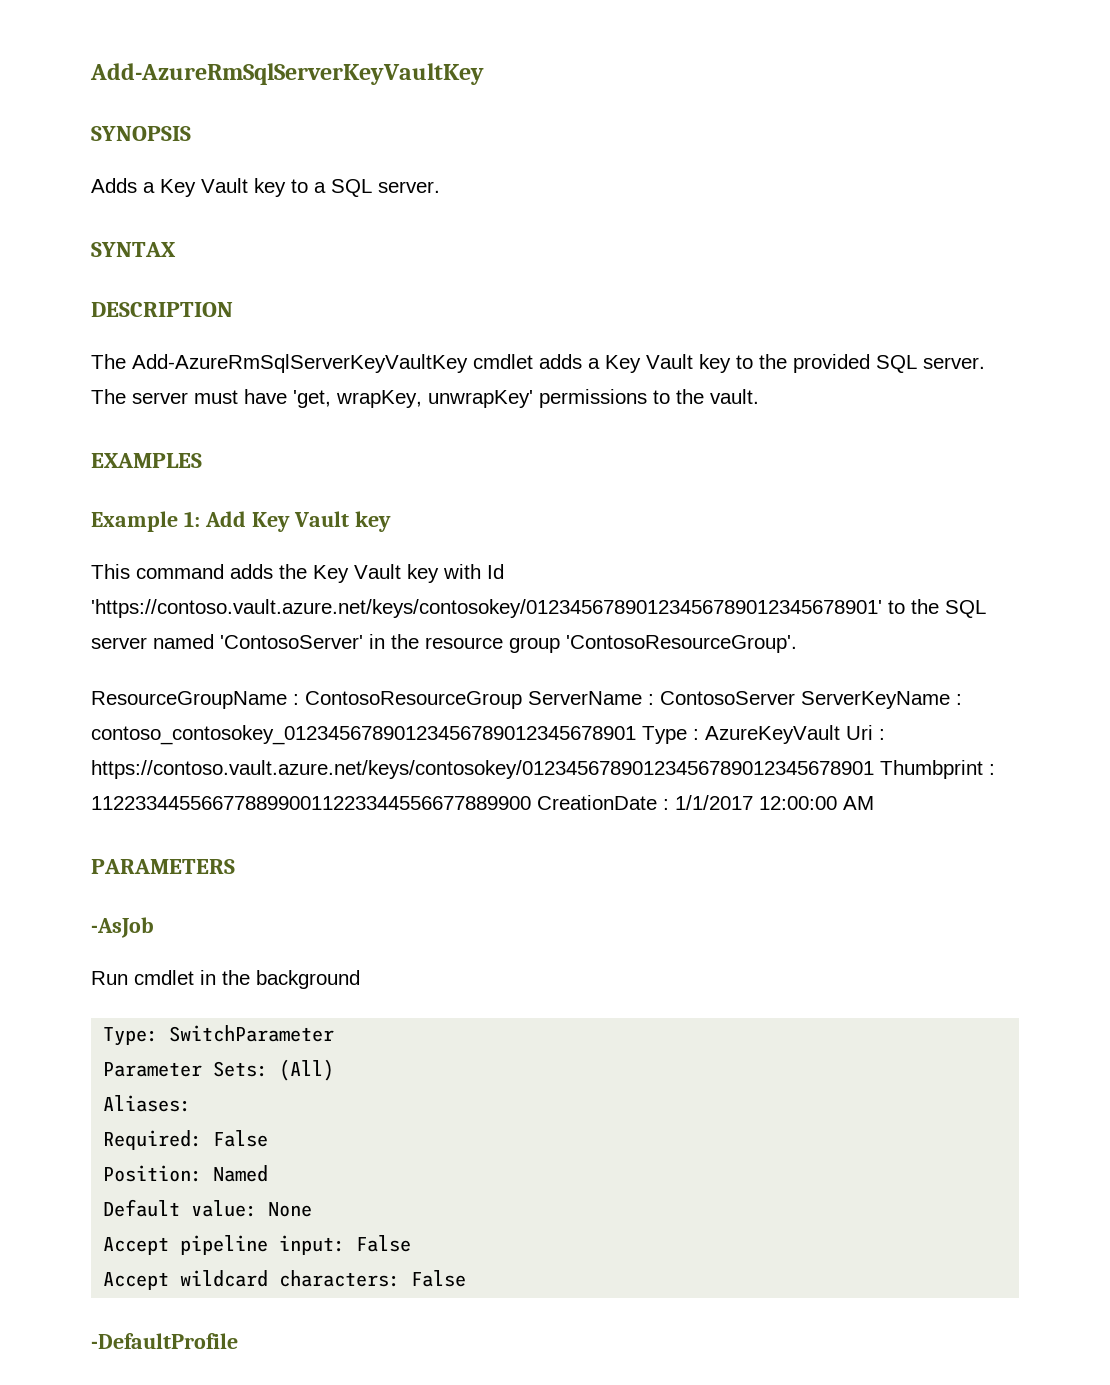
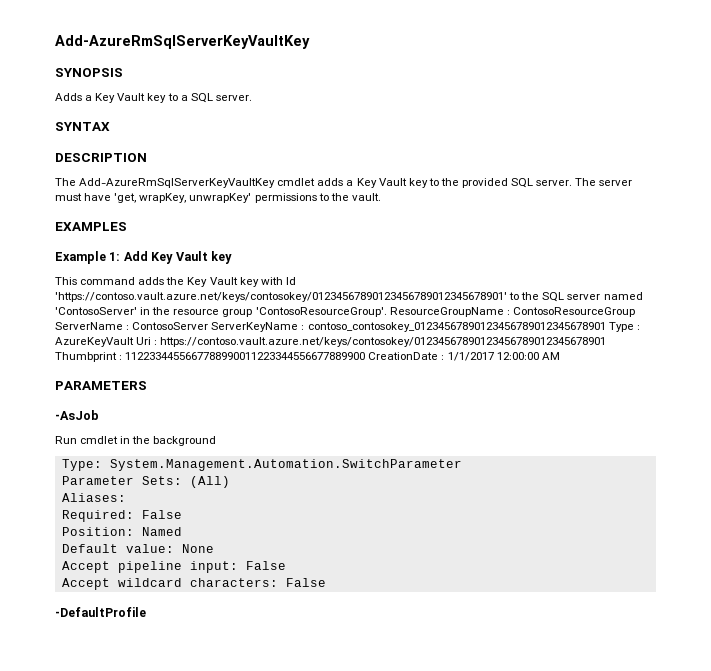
(797, 644) // -> (387, 312) none
[169,1025,335,1042] SwitchParameter -> [109,459,462,471] System.Management.Automation.SwitchParameter

